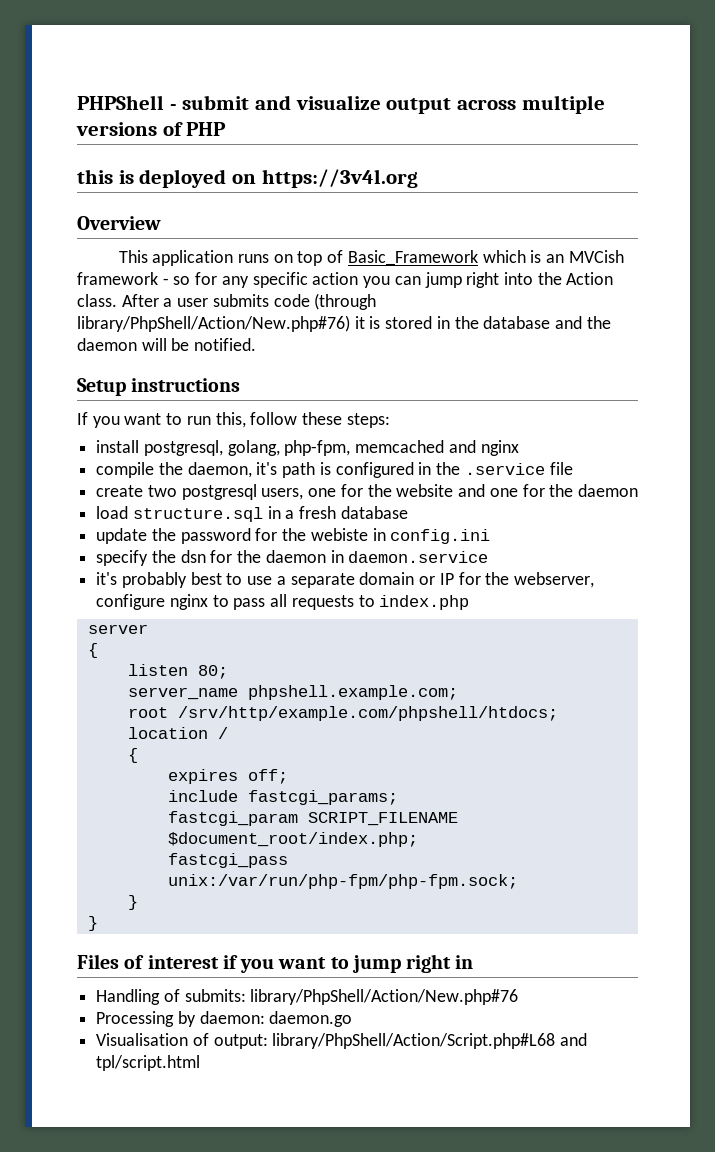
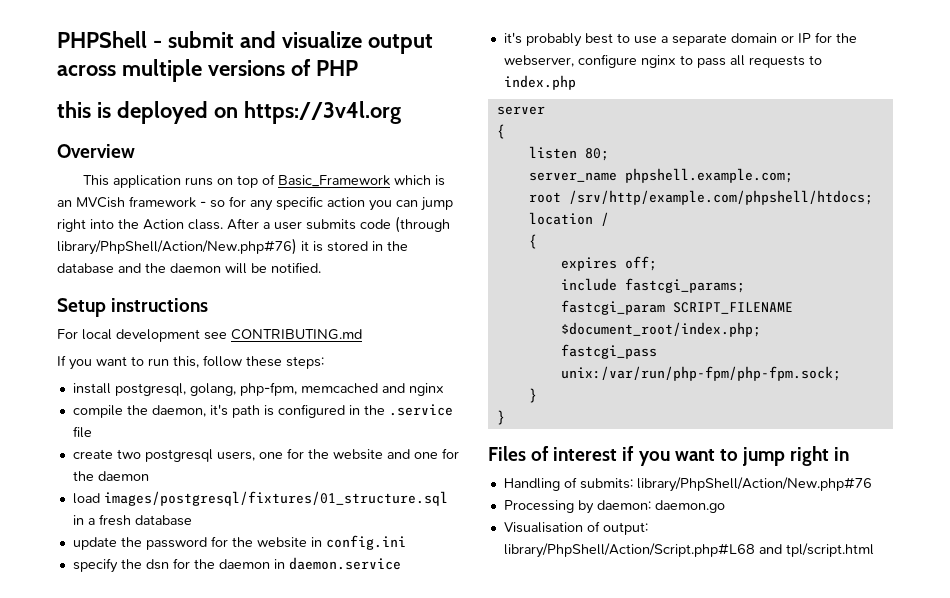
(241, 385) none -> [57,329,362,342] // For local development see CONTRIBUTING.md
[132,507,263,522] structure.sql -> [103,491,448,506] images/postgresql/fixtures/01_structure.sql
[310,528,368,541] webiste -> [256,537,307,548] website

